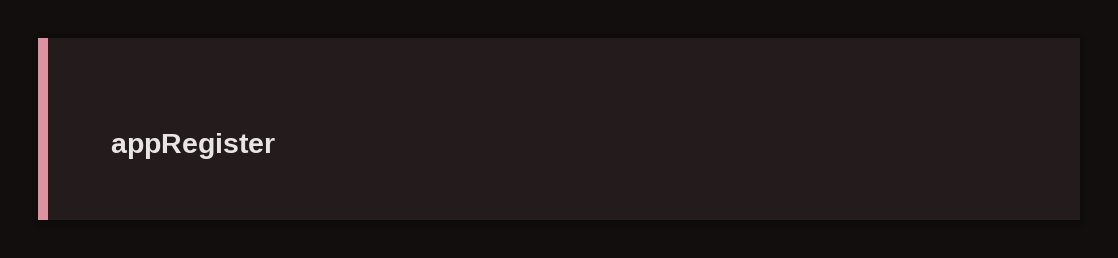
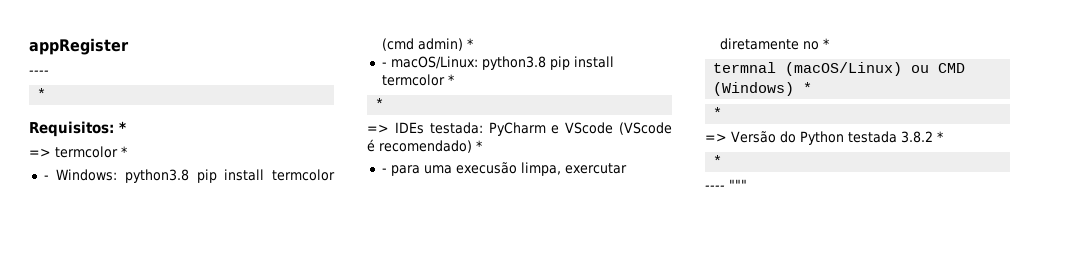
(275, 146) none -> [29,70,49,75] [37,88,47,99] [29,121,126,137] [29,146,127,158] [43,169,335,183] [381,38,473,51] [381,56,614,70] [381,74,454,86] [375,98,385,109] [367,122,672,136] [367,139,482,153] [381,162,627,176] [719,38,829,50] [713,62,966,76] [713,82,813,96] [713,107,723,118] [705,131,943,145] [713,155,723,166] [705,179,747,190] // ---- // * // Requisitos: * // => termcolor * // - Windows: python3.8 pip install termcolor (cmd admin) * // - macOS/Linux: python3.8 pip install termcolor * // * // => IDEs testada: PyCharm e VScode (VScode é recomendado) * // - para uma execusão limpa, exercutar diretamente no * // termnal (macOS/Linux) ou CMD (Windows) * // * // => Versão do Python testada 3.8.2 * // * // ---- """

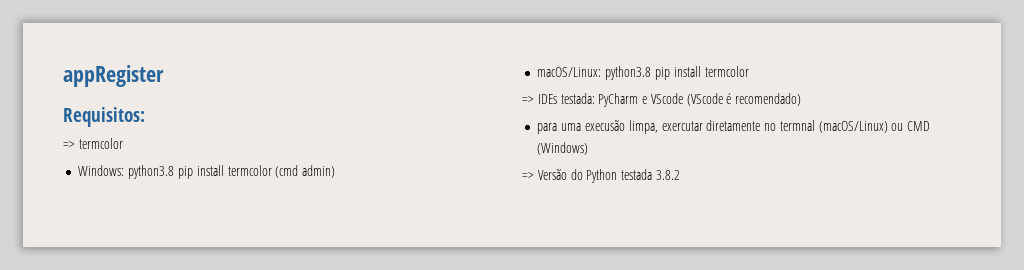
[29,70,49,75] [37,88,47,99] // ---- // * -> (164, 76) none
[119,121,126,133] * -> (145, 117) none
[121,146,127,157] [43,175,49,180] * // - -> (123, 143) //
[466,38,473,49] [381,62,387,67] * // - -> (336, 171) //
[447,74,454,85] [375,98,385,109] * // * -> (749, 71) none
[476,140,482,151] [381,168,387,173] * // - -> (802, 99) //
[822,38,829,49] * // -> (777, 127) none
[803,82,813,93] [713,107,723,118] * // * -> (589, 148) none
[936,131,943,142] [713,155,723,166] [705,179,747,190] * // * // ---- """ -> (680, 175) none

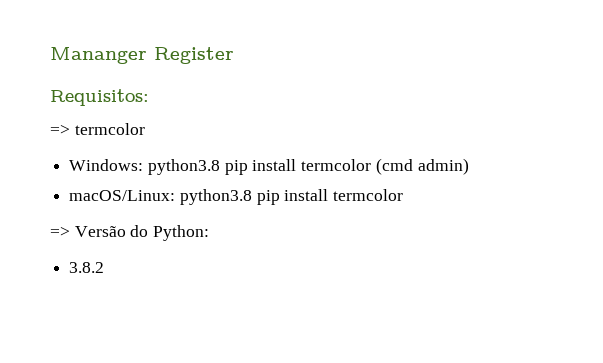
[63,65,164,87] appRegister -> [50,47,234,64] Mananger Register
[522,93,802,107] [537,119,931,134] [537,142,589,155] // => IDEs testada: PyCharm e VScode (VScode é recomendado) // para uma execusão limpa, exercutar diretamente no termnal (macOS/Linux) ou CMD (Windows) -> (404, 195) none
[586,169,653,183] Python testada -> [153,225,210,241] Python: //

